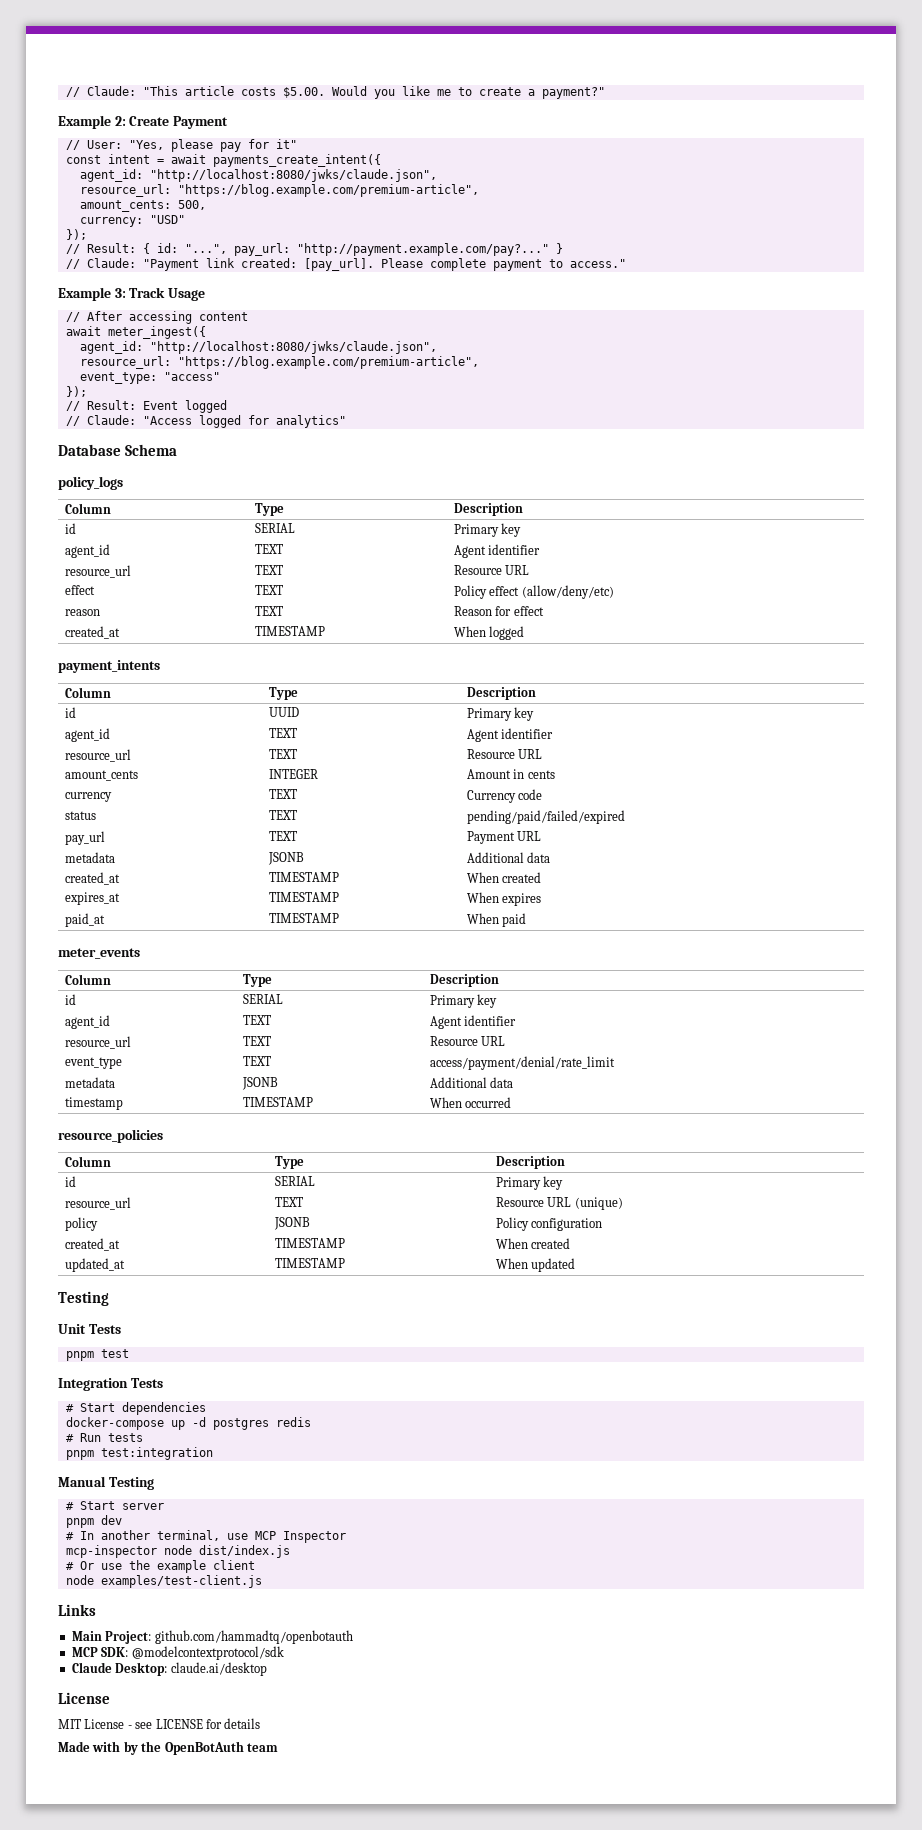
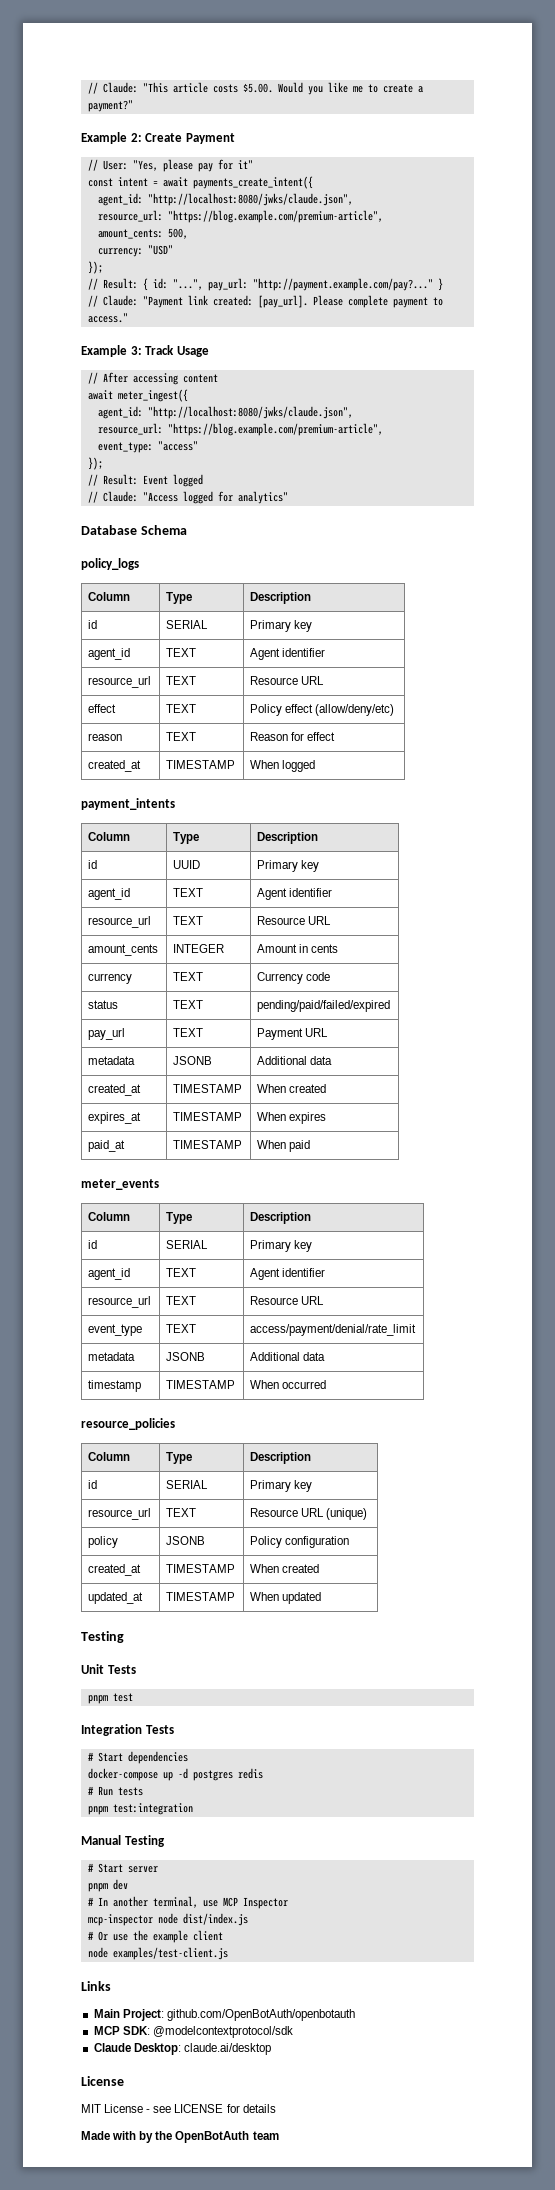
[154,1630,353,1644] github.com/hammadtq/openbotauth -> [166,2009,355,2021] github.com/OpenBotAuth/openbotauth

